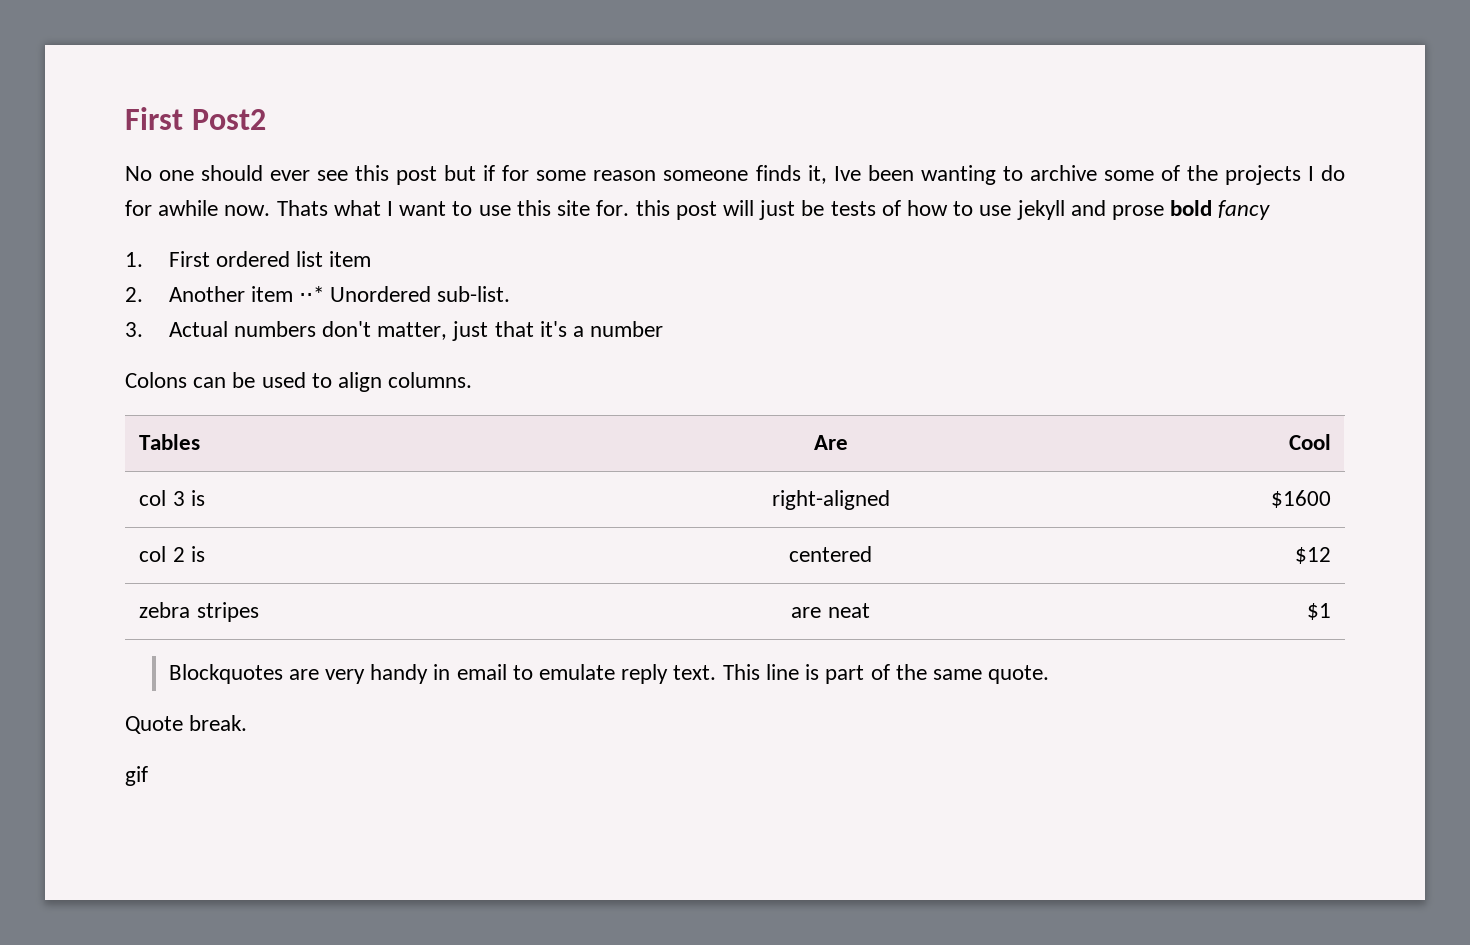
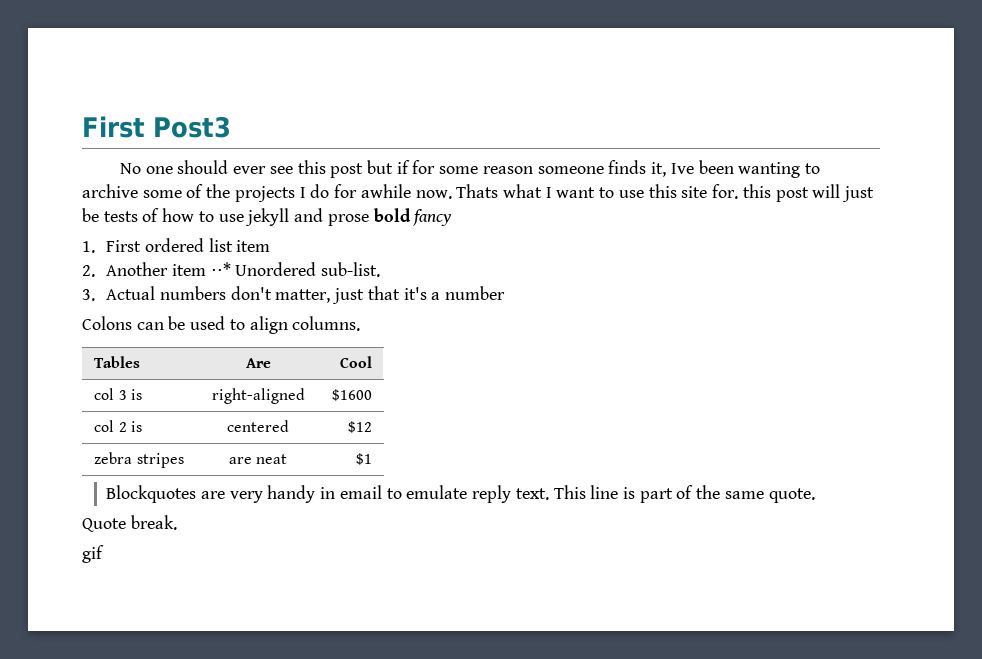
[125,107,266,130] First Post2 -> [82,116,231,138] First Post3

